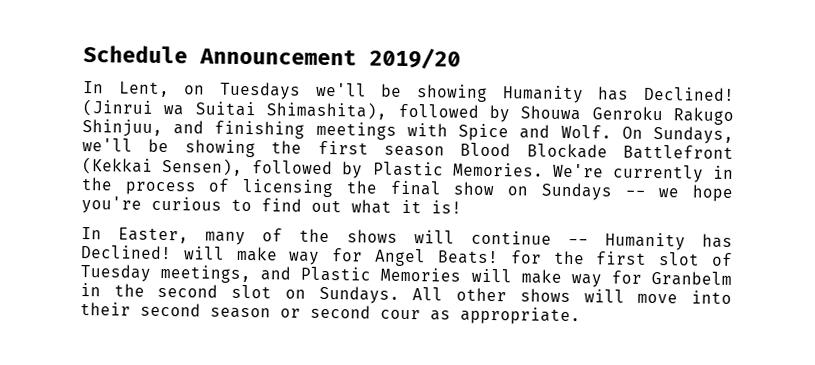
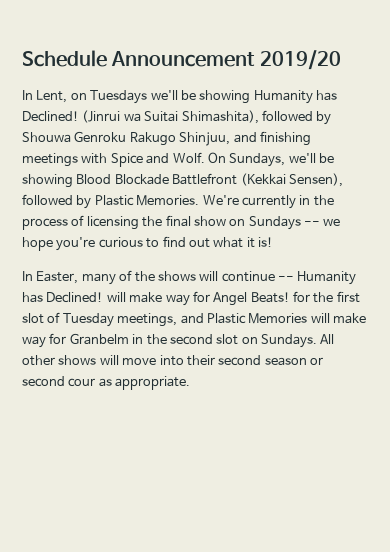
[271,140,445,157] the first season -> (73, 181) none

